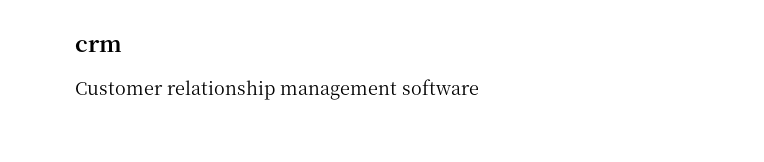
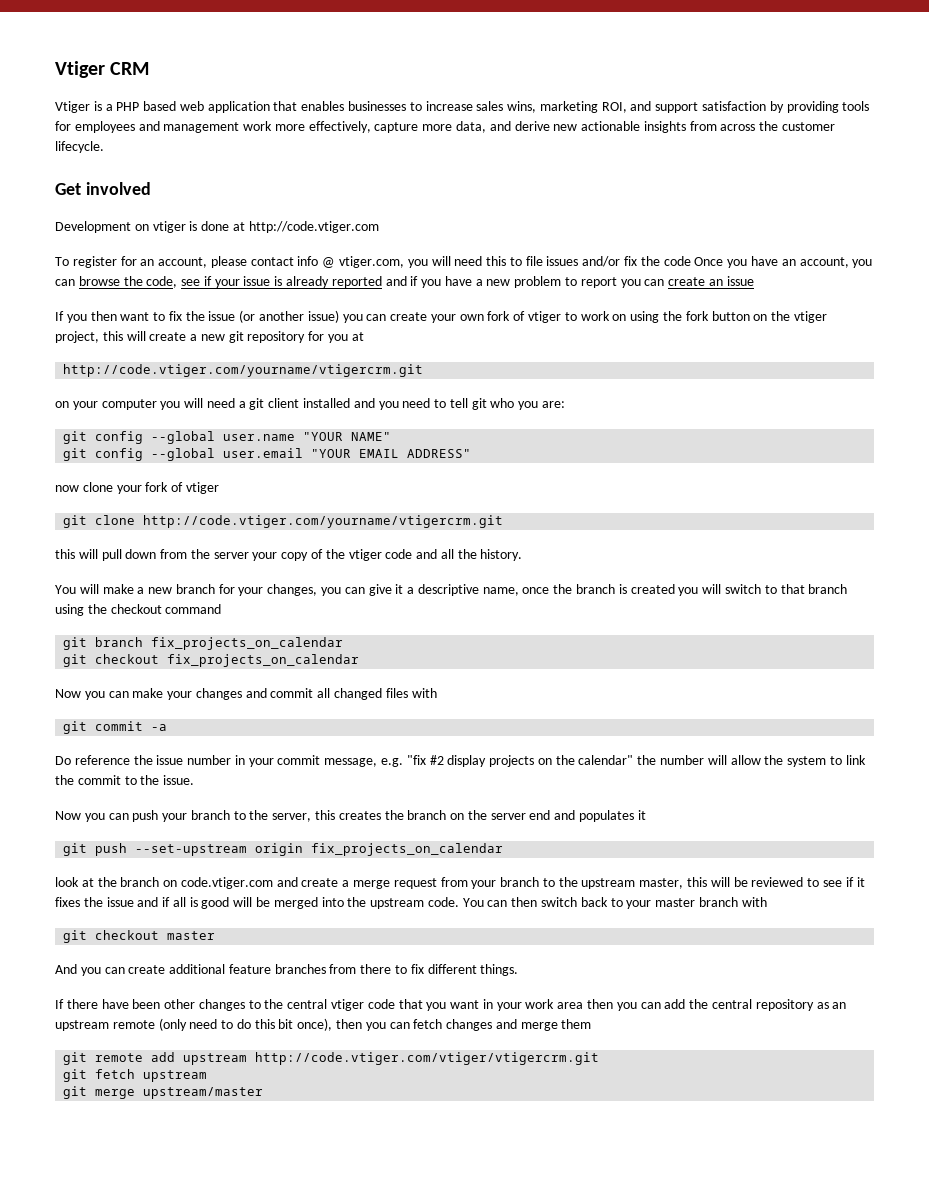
[75,40,122,52] [75,79,479,100] crm // Customer relationship management software -> [55,61,150,78] [55,101,870,113] [55,121,836,133] [55,141,104,153] [55,182,151,195] [55,221,379,233] [55,256,873,268] [55,276,754,288] [55,310,827,323] [55,331,364,343] [63,364,424,377] [55,398,566,410] [63,431,392,444] [63,448,472,461] [55,482,219,494] [63,515,504,528] [55,549,523,561] [55,584,848,596] [55,604,222,616] [63,637,344,650] [63,654,360,667] [55,688,437,700] [63,721,168,734] [55,755,866,767] [55,775,195,785] [55,810,646,822] [63,843,504,856] [55,877,865,889] [55,897,767,909] [63,930,216,943] [55,964,519,976] [55,999,847,1011] [55,1018,592,1031] [63,1052,600,1065] [63,1069,208,1082] [63,1086,264,1099] Vtiger CRM // Vtiger is a PHP based web application that enables businesses to increase sales wins, marketing ROI, and support satisfaction by providing tools for employees and management work more effectively, capture more data, and derive new actionable insights from across the customer lifecycle. // Get involved // Development on vtiger is done at http://code.vtiger.com // To register for an account, please contact info @ vtiger.com, you will need this to file issues and/or fix the code Once you have an account, you can browse the code, see if your issue is already reported and if you have a new problem to report you can create an issue // If you then want to fix the issue (or another issue) you can create your own fork of vtiger to work on using the fork button on the vtiger project, this will create a new git repository for you at // http://code.vtiger.com/yourname/vtigercrm.git // on your computer you will need a git client installed and you need to tell git who you are: // git config --global user.name "YOUR NAME" // git config --global user.email "YOUR EMAIL ADDRESS" // now clone your fork of vtiger // git clone http://code.vtiger.com/yourname/vtigercrm.git // this will pull down from the server your copy of the vtiger code and all the history. // You will make a new branch for your changes, you can give it a descriptive name, once the branch is created you will switch to that branch using the checkout command // git branch fix_projects_on_calendar // git checkout fix_projects_on_calendar // Now you can make your changes and commit all changed files with // git commit -a // Do reference the issue number in your commit message, e.g. "fix #2 display projects on the calendar" the number will allow the system to link the commit to the issue. // Now you can push your branch to the server, this creates the branch on the server end and populates it // git push --set-upstream origin fix_projects_on_calendar // look at the branch on code.vtiger.com and create a merge request from your branch to the upstream master, this will be reviewed to see if it fixes the issue and if all is good will be merged into the upstream code. You can then switch back to your master branch with // git checkout master // And you can create additional feature branches from there to fix different things. // If there have been other changes to the central vtiger code that you want in your work area then you can add the central repository as an upstream remote (only need to do this bit once), then you can fetch changes and merge them // git remote add upstream http://code.vtiger.com/vtiger/vtigercrm.git // git fetch upstream // git merge upstream/master

